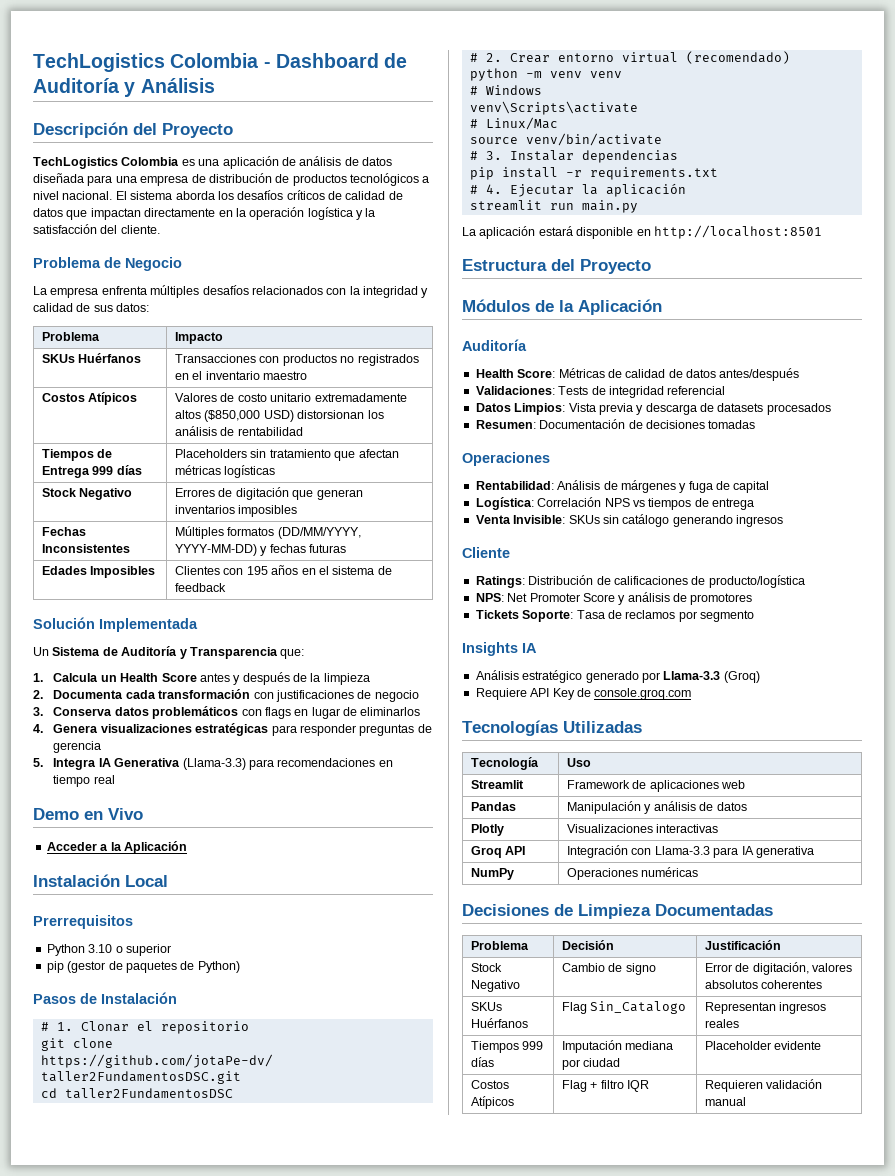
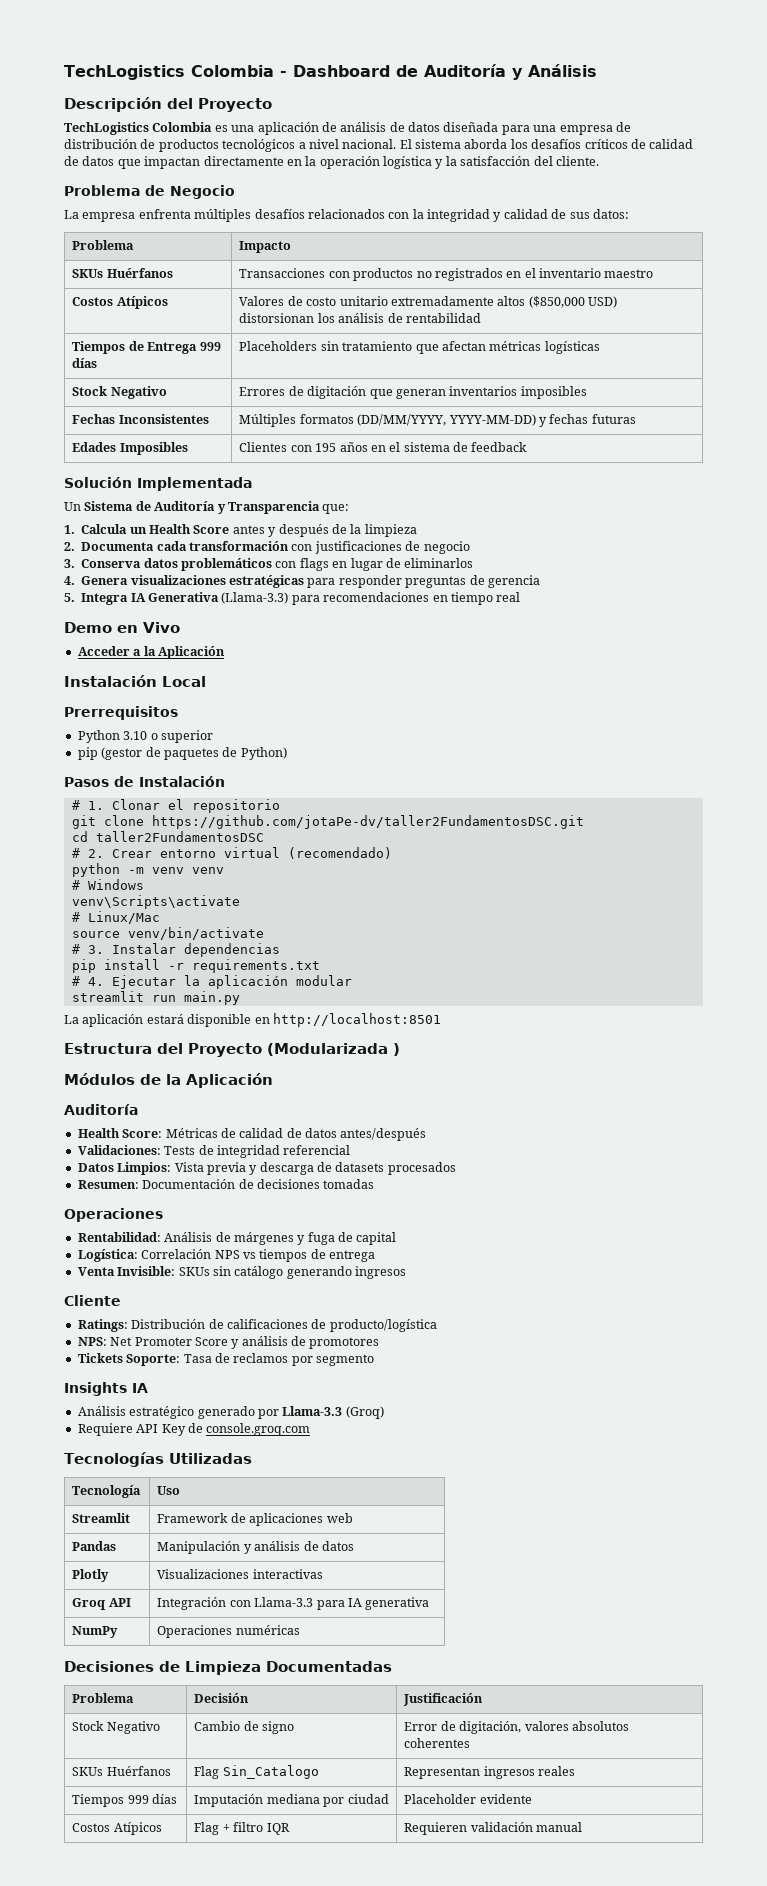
(686, 190) none -> [295,975,352,986] modular
(651, 266) none -> [267,1043,400,1056] (Modularizada )

